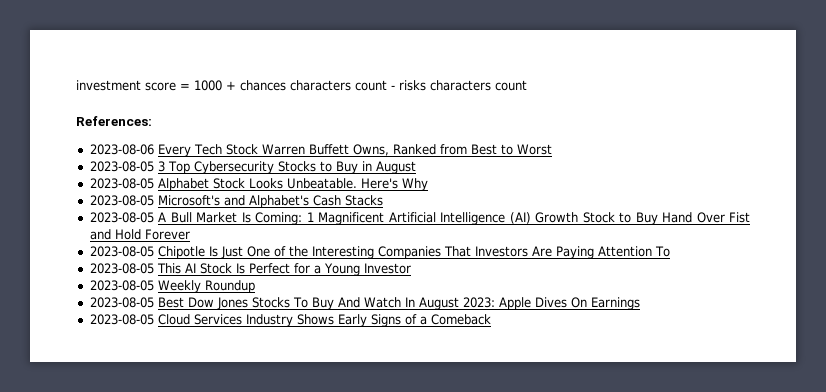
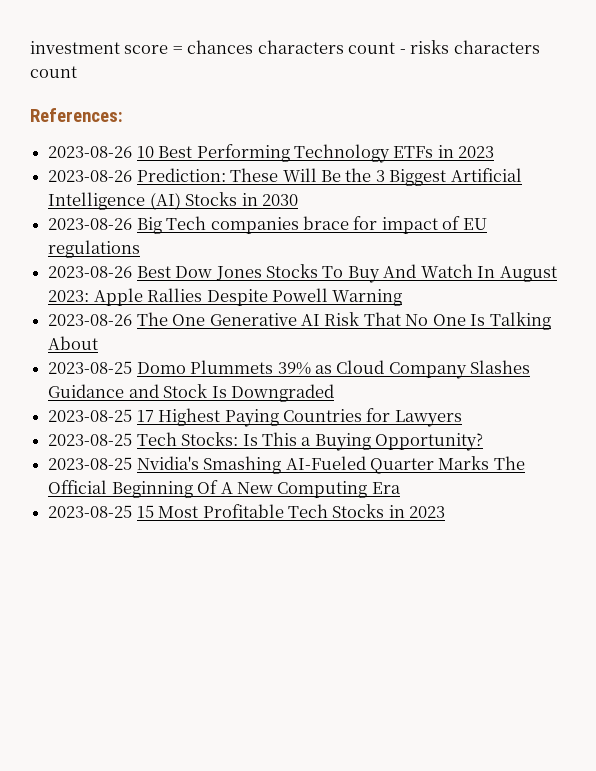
[194,80,236,91] 1000 + -> (183, 50) none
[89,144,552,157] [89,161,416,174] [89,178,428,191] [89,195,383,208] [89,212,751,225] [89,229,190,240] [89,246,670,259] [89,263,411,276] [89,280,255,293] [89,297,154,308] 2023-08-06 Every Tech Stock Warren Buffett Owns, Ranked from Best to Worst // 2023-08-05 3 Top Cybersecurity Stocks to Buy in August // 2023-08-05 Alphabet Stock Looks Unbeatable. Here's Why // 2023-08-05 Microsoft's and Alphabet's Cash Stacks // 2023-08-05 A Bull Market Is Coming: 1 Magnificent Artificial Intelligence (AI) Growth Stock to Buy Hand Over Fist and Hold Forever // 2023-08-05 Chipotle Is Just One of the Interesting Companies That Investors Are Paying Attention To // 2023-08-05 This AI Stock Is Perfect for a Young Investor // 2023-08-05 Weekly Roundup // 2023-08-05 -> [48,144,495,163] [48,168,522,186] [48,192,298,210] [48,216,487,234] [48,240,141,258] [48,266,133,278] 2023-08-26 10 Best Performing Technology ETFs in 2023 // 2023-08-26 Prediction: These Will Be the 3 Biggest Artificial Intelligence (AI) Stocks in 2030 // 2023-08-26 Big Tech companies brace for impact of EU regulations // 2023-08-26
[534,297,640,310] [89,314,491,327] Dives On Earnings // 2023-08-05 Cloud Services Industry Shows Early Signs of a Comeback -> [147,288,403,306] [48,312,551,330] [48,336,99,350] [48,360,531,379] [48,384,334,402] [48,408,462,427] [48,432,484,451] [48,456,525,474] [48,480,401,498] [48,504,446,518] Rallies Despite Powell Warning // 2023-08-26 The One Generative AI Risk That No One Is Talking About // 2023-08-25 Domo Plummets 39% as Cloud Company Slashes Guidance and Stock Is Downgraded // 2023-08-25 17 Highest Paying Countries for Lawyers // 2023-08-25 Tech Stocks: Is This a Buying Opportunity? // 2023-08-25 Nvidia's Smashing AI-Fueled Quarter Marks The Official Beginning Of A New Computing Era // 2023-08-25 15 Most Profitable Tech Stocks in 2023

